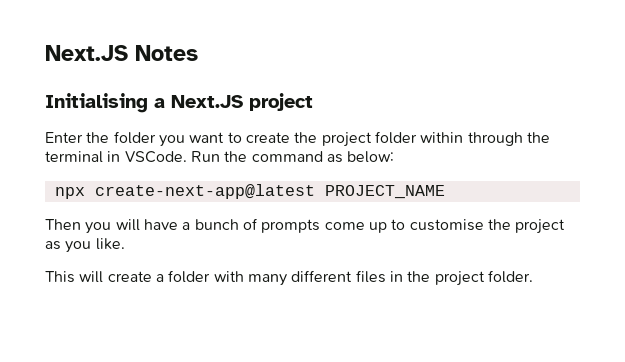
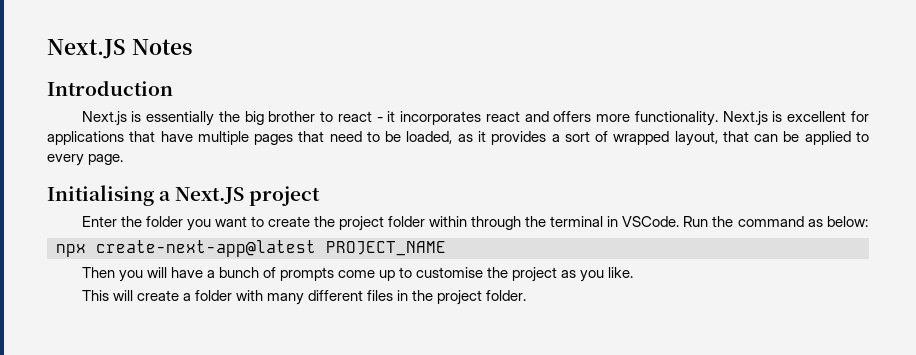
(198, 53) none -> [47,80,173,96] [81,111,870,126] [47,131,869,146] [47,154,124,166] // Introduction // Next.js is essentially the big brother to react - it incorporates react and offers more functionality. Next.js is excellent for applications that have multiple pages that need to be loaded, as it provides a sort of wrapped layout, that can be applied to every page.

